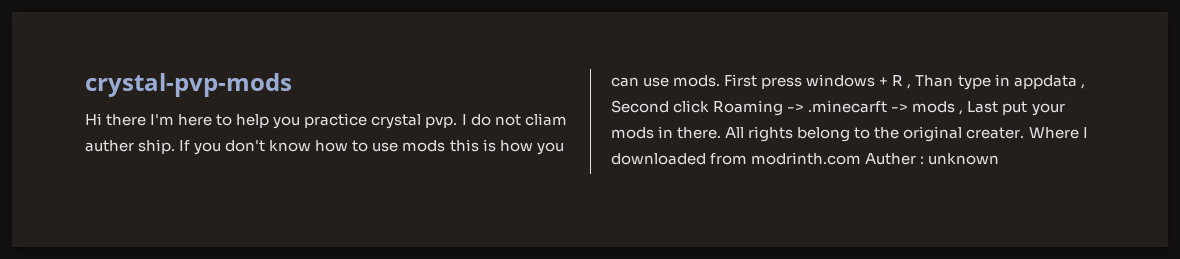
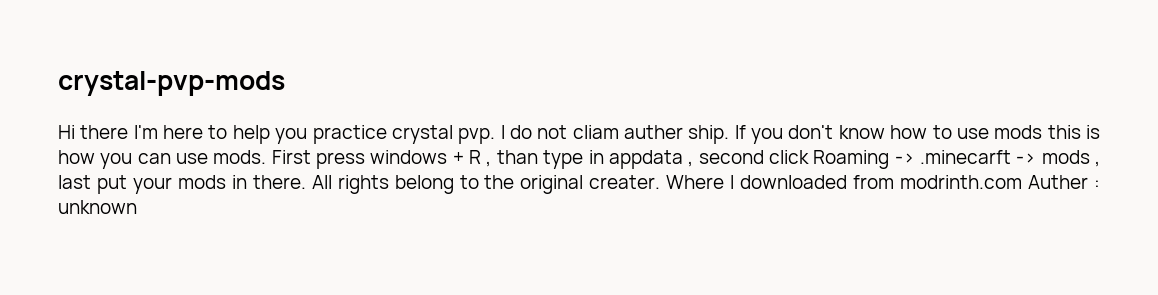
[915,75,954,87] Than -> [496,150,538,164] than
[611,100,669,113] Second -> [698,150,764,164] second
[967,101,999,113] Last -> [58,175,91,189] last

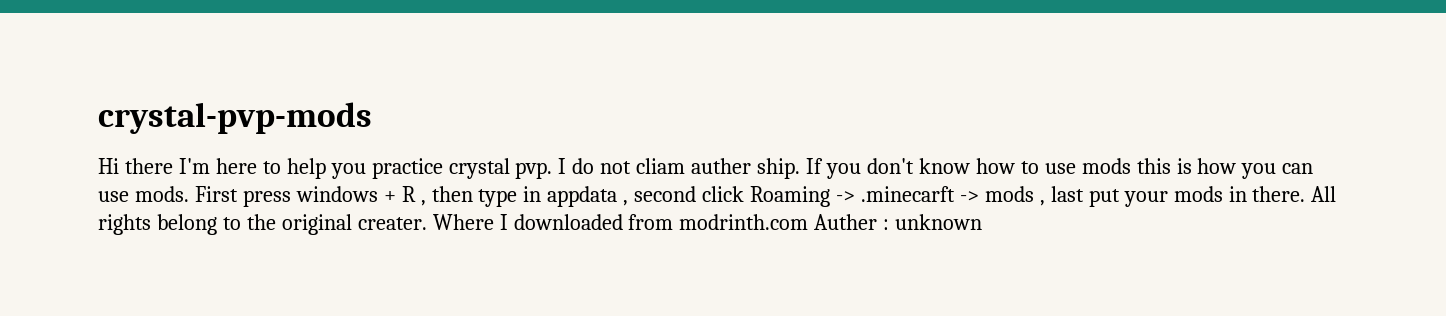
[496,150,538,164] than -> [431,186,473,202] then

